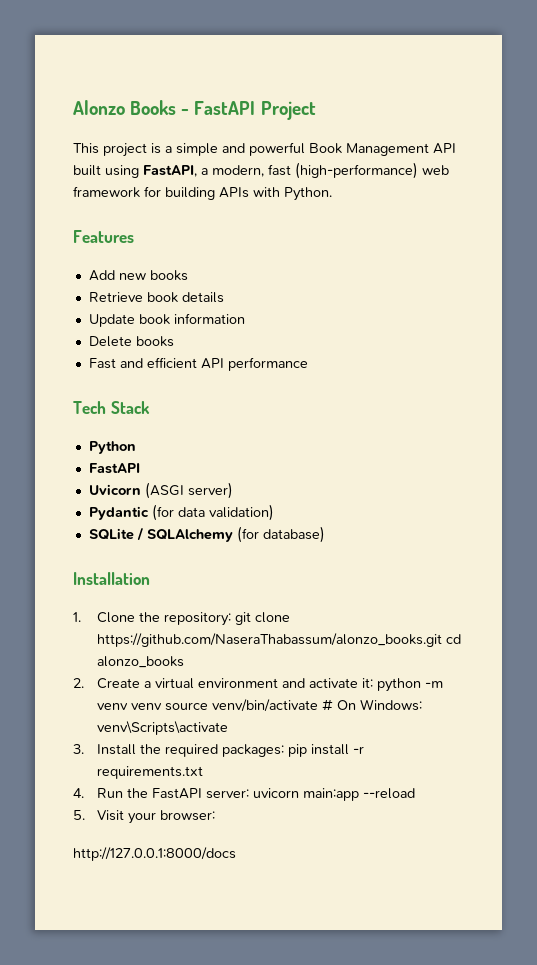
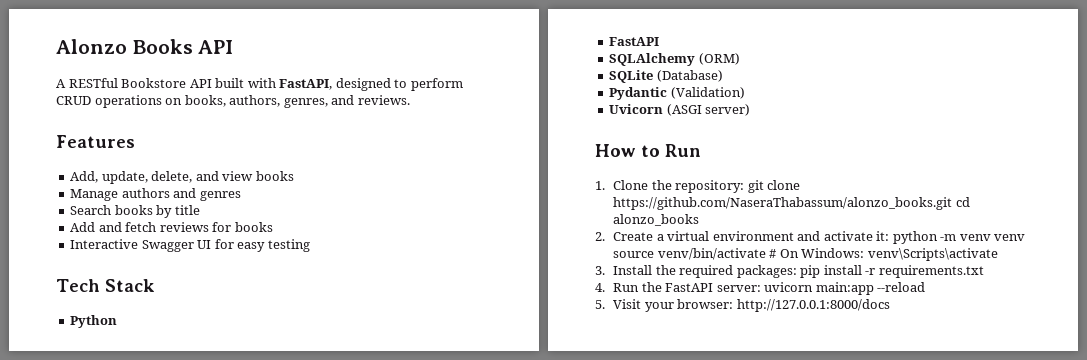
[181,101,316,120] [73,142,456,157] [73,162,449,179] [73,186,332,201] [73,230,134,243] [88,270,188,281] [88,292,224,303] [88,313,245,327] [88,336,174,347] [88,357,308,371] [73,401,150,414] [88,441,136,454] [88,463,140,474] [88,482,233,499] [88,504,274,521] [88,526,325,543] [73,572,150,585] - FastAPI Project // This project is a simple and powerful Book Management API built using FastAPI, a modern, fast (high-performance) web framework for building APIs with Python. // Features // Add new books // Retrieve book details // Update book information // Delete books // Fast and efficient API performance // Tech Stack // Python // FastAPI // Uvicorn (ASGI server) // Pydantic (for data validation) // SQLite / SQLAlchemy (for database) // Installation -> [198,40,234,54] [56,78,463,91] [56,95,410,108] [56,135,135,148] [70,171,294,184] [70,188,241,201] [70,205,200,218] [70,222,273,232] [70,239,310,252] [56,279,155,292] [70,315,118,328] [609,37,660,46] [609,53,740,66] [609,70,723,83] [609,87,745,100] [609,104,751,116] [595,144,701,157] API // A RESTful Bookstore API built with FastAPI, designed to perform CRUD operations on books, authors, genres, and reviews. // Features // Add, update, delete, and view books // Manage authors and genres // Search books by title // Add and fetch reviews for books // Interactive Swagger UI for easy testing // Tech Stack // Python // FastAPI // SQLAlchemy (ORM) // SQLite (Database) // Pydantic (Validation) // Uvicorn (ASGI server) // How to Run
(215, 815) // -> (734, 304) none

